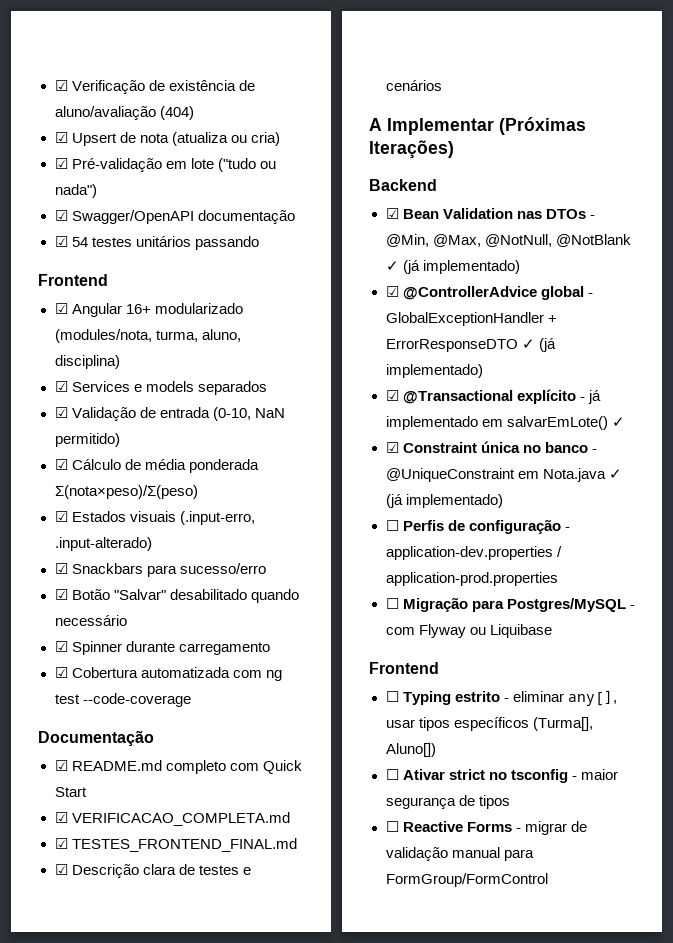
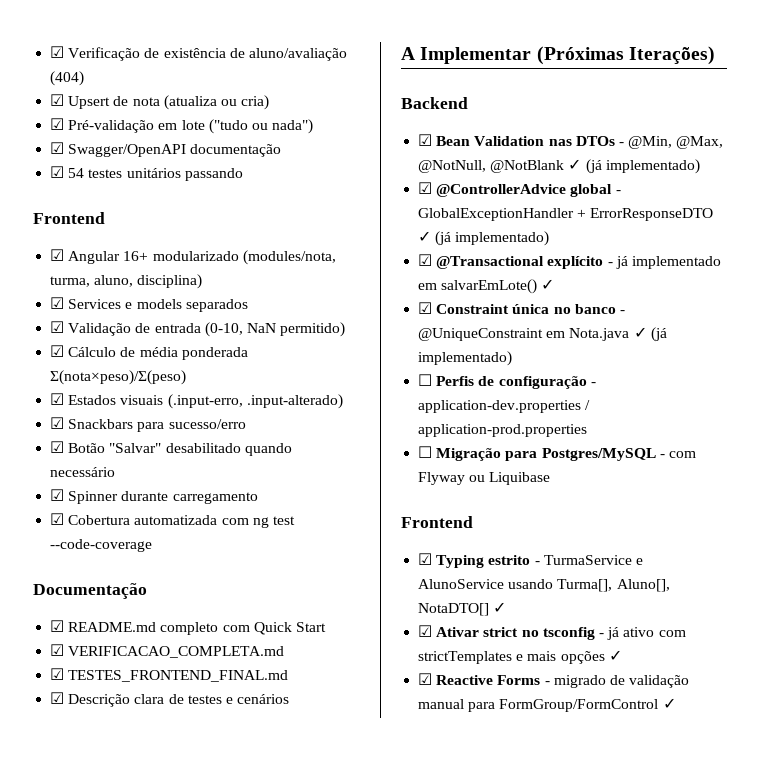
[385,691,399,702] ☐ -> [418,553,433,565] ☑
[512,690,617,706] [385,717,593,731] [385,743,436,757] [385,769,399,780] eliminar any[], usar tipos específicos (Turma[], Aluno[]) // ☐ -> [543,555,643,565] [418,579,670,592] [418,602,507,616] [418,625,433,637] TurmaService e AlunoService usando Turma[], Aluno[], NotaDTO[] ✓ // ☑
[580,769,618,780] [385,795,510,809] [385,821,399,832] maior segurança de tipos // ☐ -> [607,627,686,640] [418,650,622,664] [418,673,433,685] já ativo com strictTemplates e mais opções ✓ // ☑
[524,821,567,835] migrar -> [553,675,606,688] migrado
(548, 880) none -> [662,698,676,709] ✓

